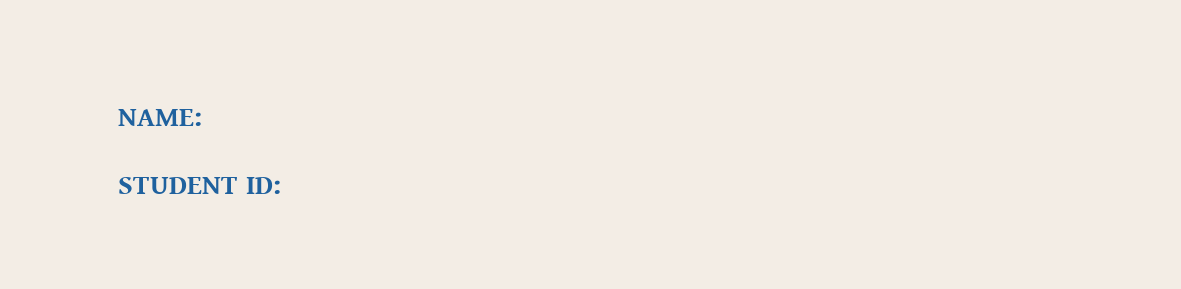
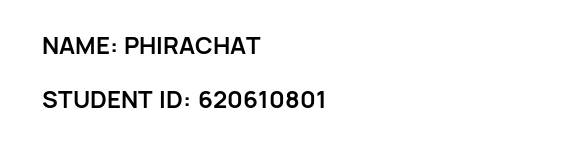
(202, 117) none -> [124,37,262,54] PHIRACHAT
(281, 185) none -> [197,91,327,108] 620610801

